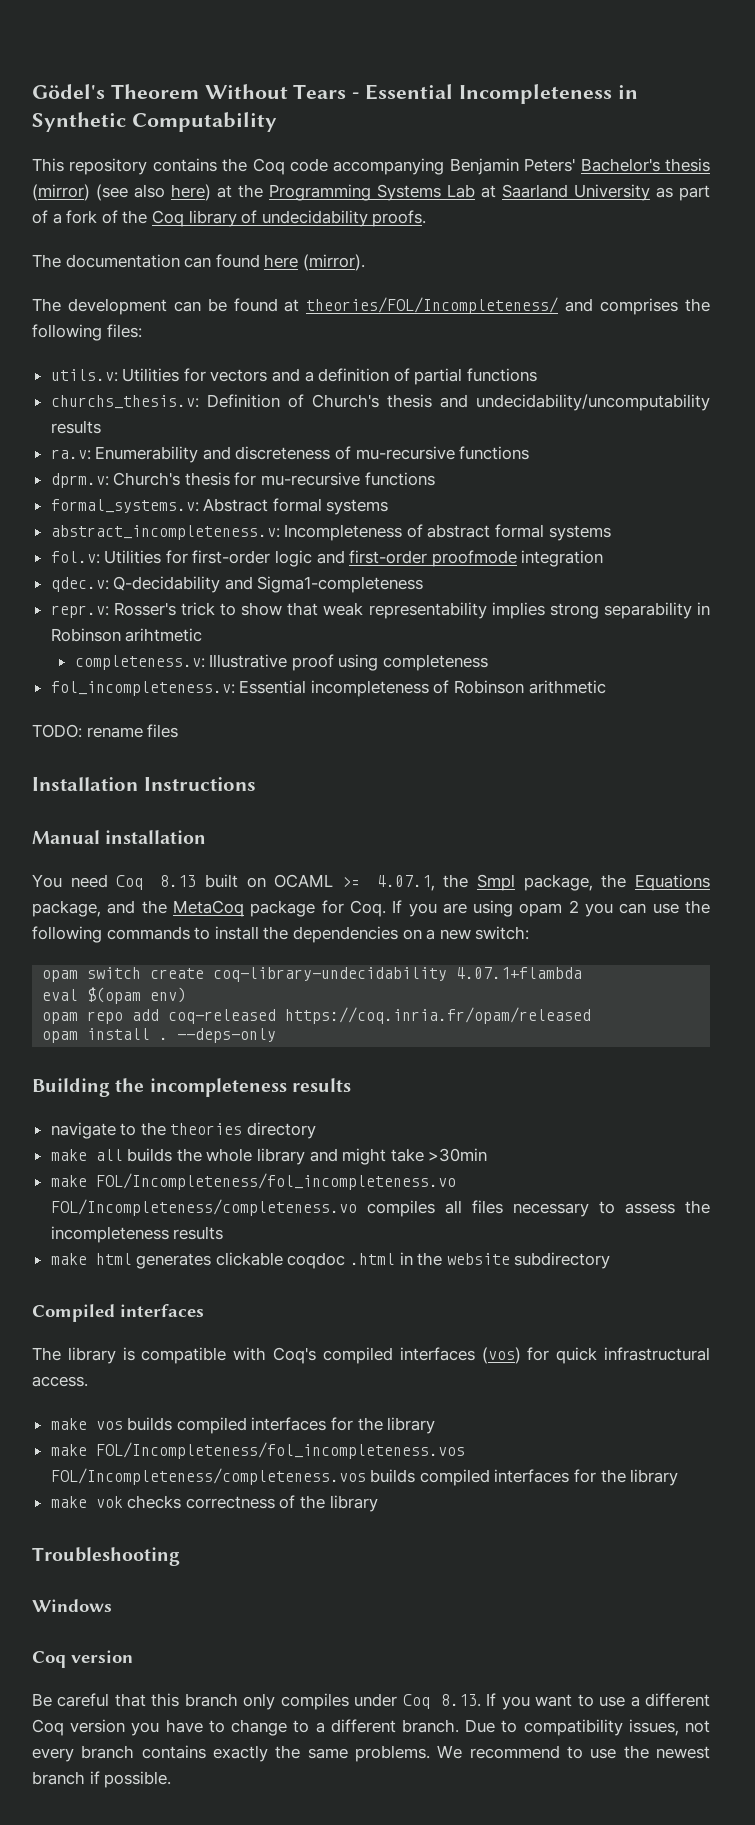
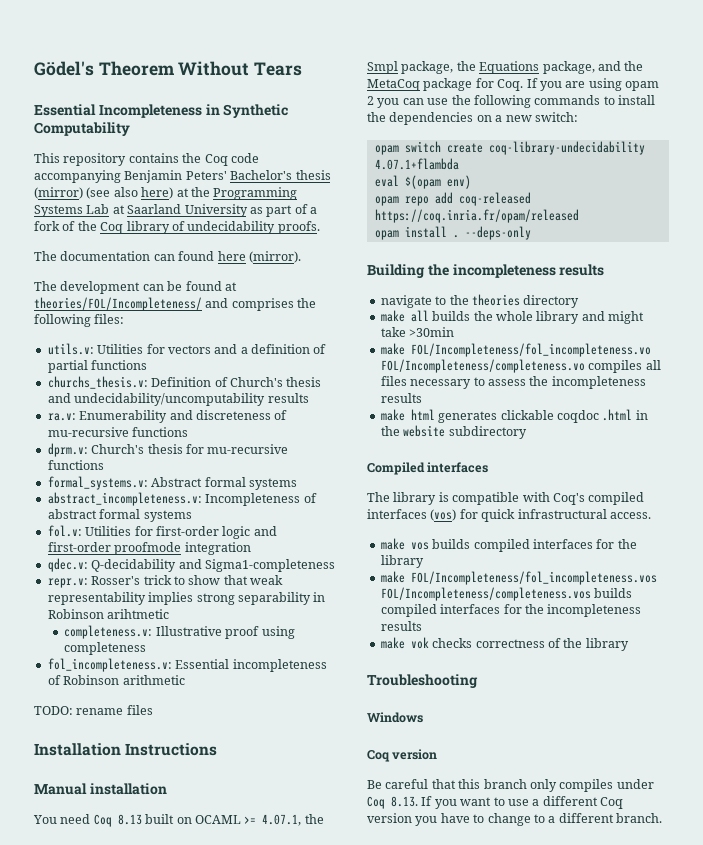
[352,92,360,99] - -> (303, 69) //
[630,1469,679,1486] library -> [547,604,642,617] [380,621,422,631] incompleteness results
[465,1719,710,1736] [32,1745,711,1762] [32,1771,172,1788] Due to compatibility issues, not every branch contains exactly the same problems. We recommend to use the newest branch if possible. -> (662, 818) none

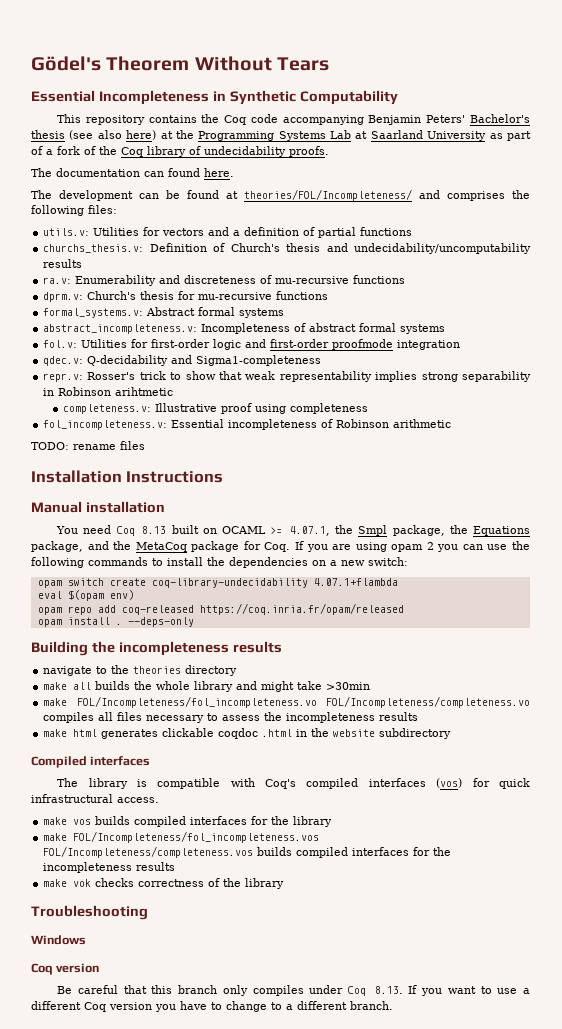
[34,187,83,199] (mirror) -> (65, 134) none
[217,251,301,263] here (mirror). -> [204,168,234,177] here.

